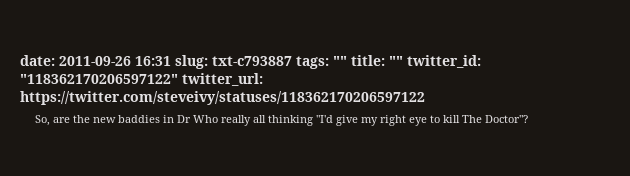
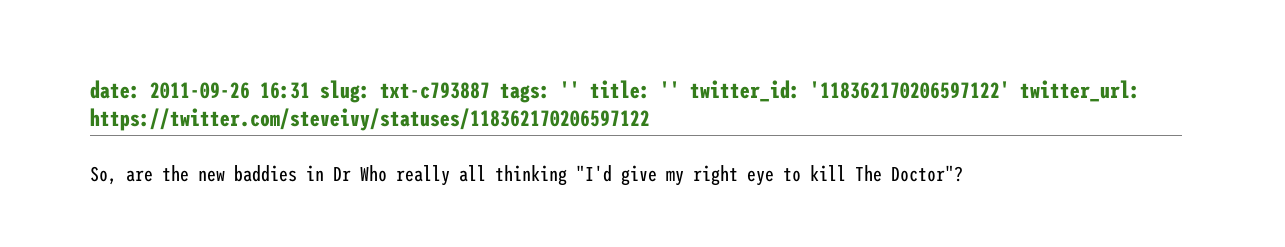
[333,55,481,68] [20,74,178,84] "" title: "" twitter_id: "118362170206597122" -> [560,80,1010,102] '' title: '' twitter_id: '118362170206597122'

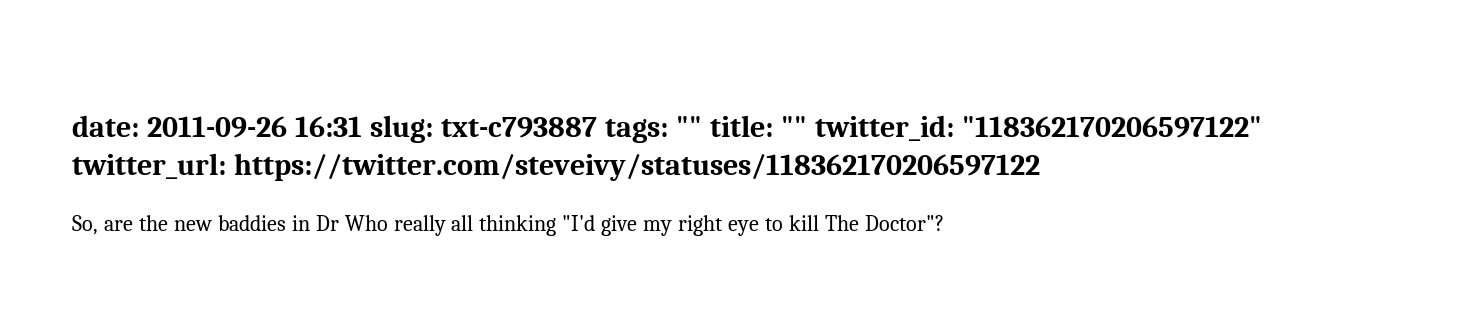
[560,80,1010,102] '' title: '' twitter_id: '118362170206597122' -> [675,115,1262,141] "" title: "" twitter_id: "118362170206597122"

